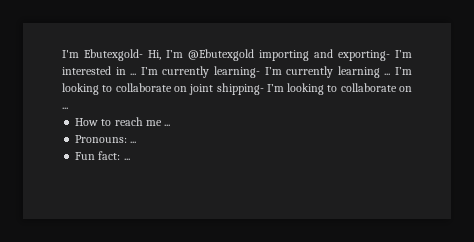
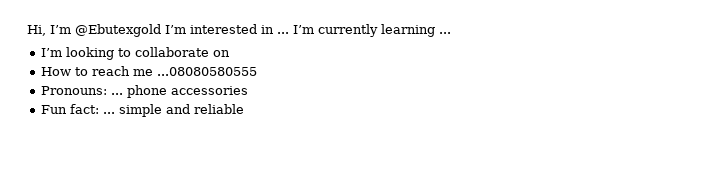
[62,49,143,61] I'm Ebutexgold- -> (27, 30) none
[259,49,390,61] importing and exporting- -> (161, 30) none
[213,66,334,78] learning- I’m currently -> (378, 30) none
[395,67,412,75] [62,83,412,95] [62,107,68,109] I’m looking to collaborate on joint shipping- I’m looking to collaborate on ... -> [40,47,230,60] // I’m looking to collaborate on
[164,124,171,126] ... -> [156,67,257,76] ...08080580555
(137, 142) none -> [126,85,248,98] phone accessories
(130, 159) none -> [118,104,244,117] simple and reliable

